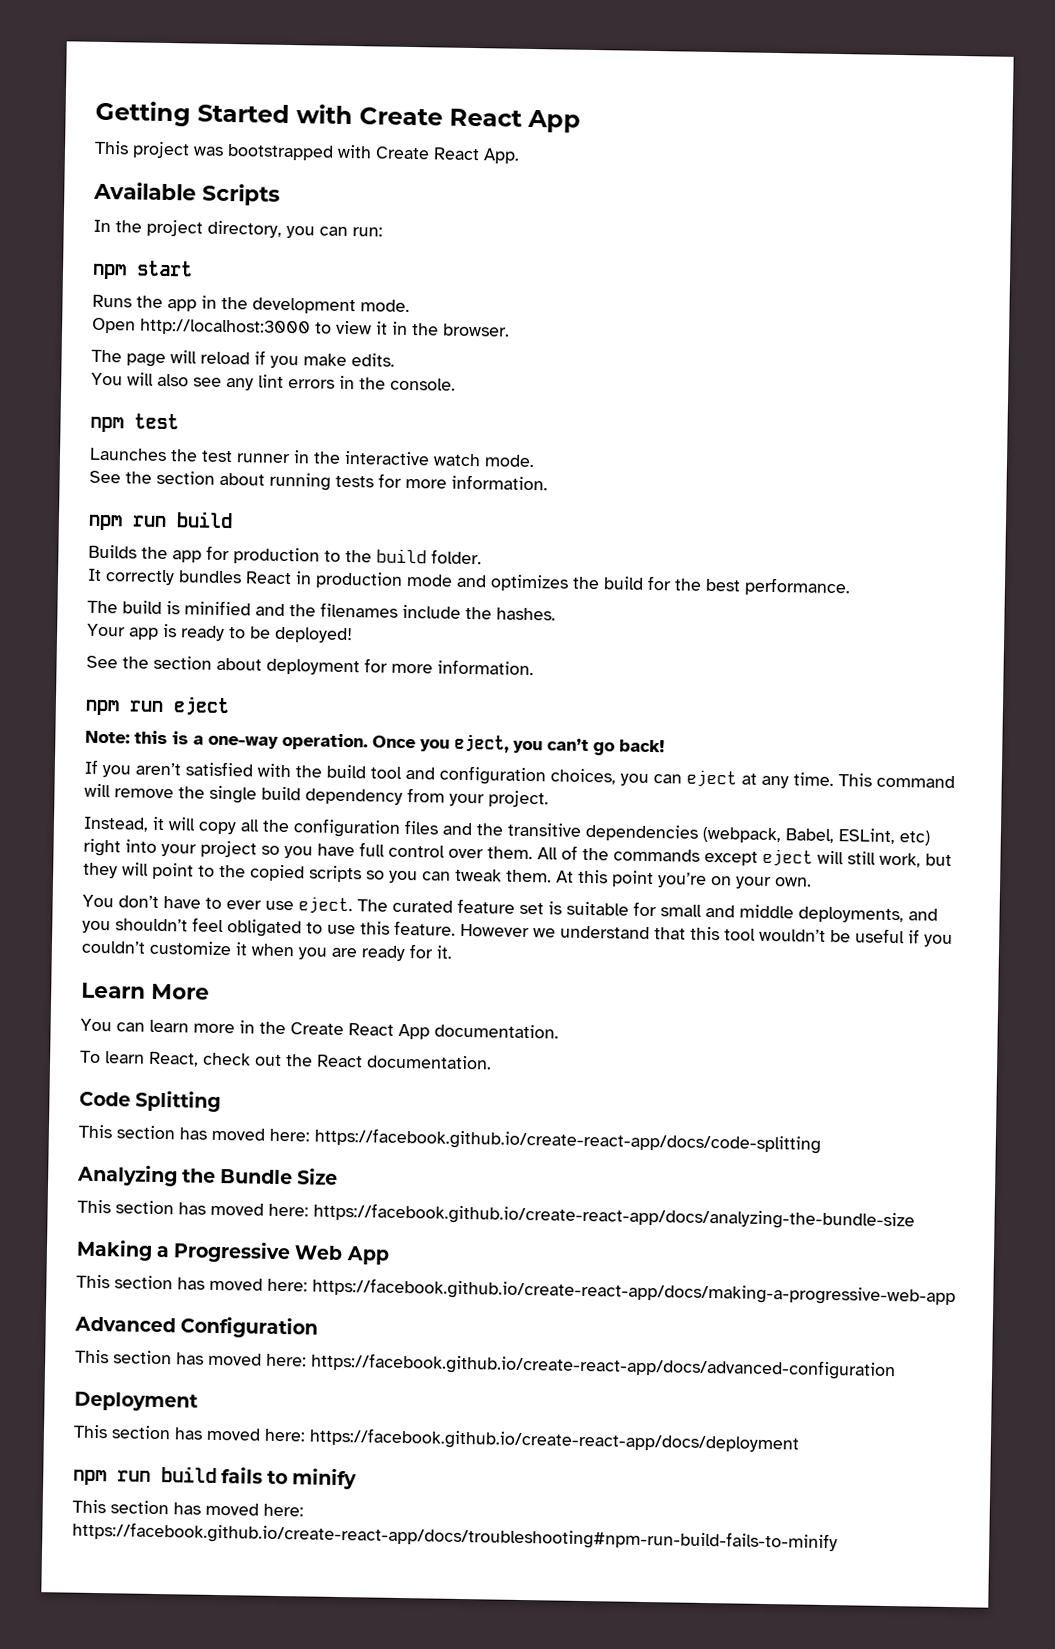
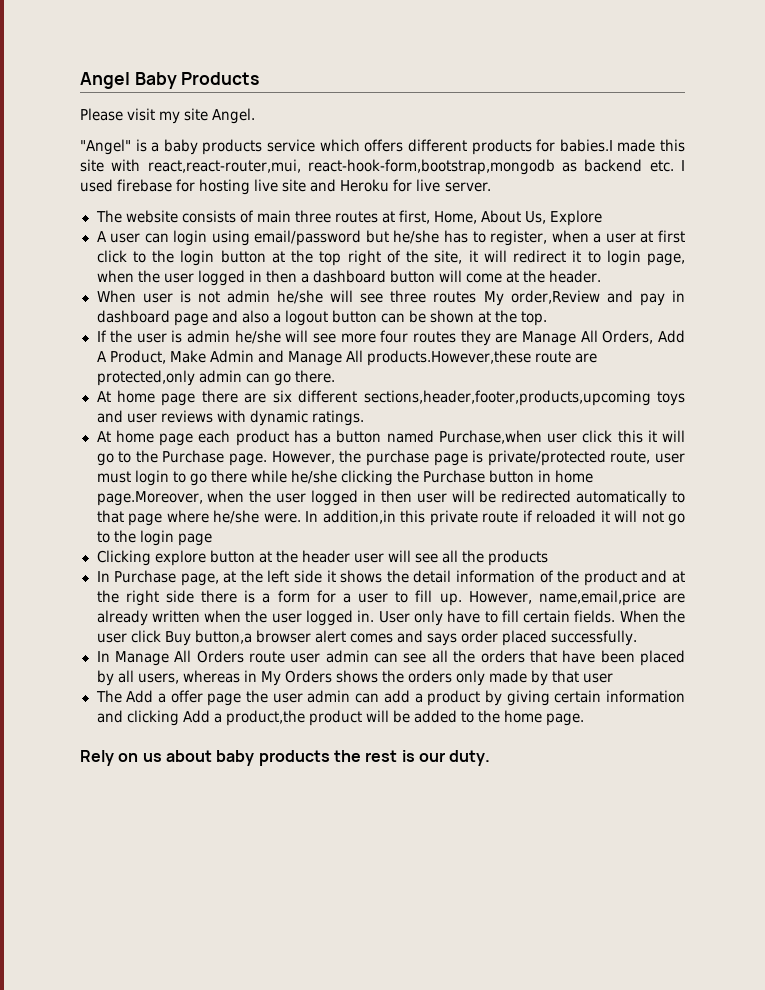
[95,100,581,133] [94,140,520,164] [93,181,280,206] [93,219,383,239] [92,260,193,280] [92,294,410,315] [92,317,510,337] [91,349,395,369] [91,372,456,391] [90,413,179,433] [89,447,535,468] [89,470,548,491] [88,511,233,531] [88,544,482,565] [87,568,851,597] [87,600,556,621] [87,623,353,644] [86,655,534,676] [85,696,230,717] [85,730,665,756] [84,759,955,789] [84,783,549,808] [83,816,930,846] [83,838,952,868] [83,862,812,890] [82,894,938,924] [82,917,953,947] [81,940,453,962] [81,982,210,1000] [80,1018,559,1040] [80,1050,492,1070] [79,1090,222,1113] [78,1124,821,1154] [77,1164,339,1187] [77,1199,915,1231] [76,1239,390,1265] [76,1274,956,1307] [74,1316,319,1339] [75,1349,896,1381] [74,1391,198,1412] [73,1424,800,1454] [73,1466,358,1490] [72,1499,304,1517] [72,1521,838,1553] Getting Started with Create React App // This project was bootstrapped with Create React App. // Available Scripts // In the project directory, you can run: // npm start // Runs the app in the development mode. // Open http://localhost:3000 to view it in the browser. // The page will reload if you make edits. // You will also see any lint errors in the console. // npm test // Launches the test runner in the interactive watch mode. // See the section about running tests for more information. // npm run build // Builds the app for production to the build folder. // It correctly bundles React in production mode and optimizes the build for the best performance. // The build is minified and the filenames include the hashes. // Your app is ready to be deployed! // See the section about deployment for more information. // npm run eject // Note: this is a one-way operation. Once you eject, you can’t go back! // If you aren’t satisfied with the build tool and configuration choices, you can eject at any time. This command will remove the single build dependency from your project. // Instead, it will copy all the configuration files and the transitive dependencies (webpack, Babel, ESLint, etc) right into your project so you have full control over them. All of the commands except eject will still work, but they will point to the copied scripts so you can tweak them. At this point you’re on your own. // You don’t have to ever use eject. The curated feature set is suitable for small and middle deployments, and you shouldn’t feel obligated to use this feature. However we understand that this tool wouldn’t be useful if you couldn’t customize it when you are ready for it. // Learn More // You can learn more in the Create React App documentation. // To learn React, check out the React documentation. // Code Splitting // This section has moved here: https://facebook.github.io/create-react-app/docs/code-splitting // Analyzing the Bundle Size // This section has moved here: https://facebook.github.io/create-react-app/docs/analyzing-the-bundle-size // Making a Progressive Web App // This section has moved here: https://facebook.github.io/create-react-app/docs/making-a-progressive-web-app // Advanced Configuration // This section has moved here: https://facebook.github.io/create-react-app/docs/advanced-configuration // Deployment // This section has moved here: https://facebook.github.io/create-react-app/docs/deployment // npm run build fails to minify // This section has moved here: https://facebook.github.io/create-react-app/docs/troubleshooting#npm-run-build-fails-to-minify -> [80,72,260,89] [80,108,256,124] [80,139,686,155] [80,159,685,175] [80,179,492,195] [95,210,603,226] [96,230,686,246] [96,250,685,266] [96,270,602,286] [96,290,685,306] [96,310,548,326] [96,330,685,346] [96,350,597,366] [96,370,335,386] [96,390,685,406] [96,410,364,426] [96,430,685,446] [96,450,685,466] [96,470,594,486] [96,490,685,506] [96,510,685,526] [96,530,212,546] [96,550,549,566] [96,570,685,586] [96,590,686,606] [96,610,685,626] [96,630,638,646] [96,650,686,666] [96,670,614,686] [95,690,685,706] [96,710,585,726] [80,750,491,766] Angel Baby Products // Please visit my site Angel. // "Angel" is a baby products service which offers different products for babies.I made this site with react,react-router,mui, react-hook-form,bootstrap,mongodb as backend etc. I used firebase for hosting live site and Heroku for live server. // The website consists of main three routes at first, Home, About Us, Explore // A user can login using email/password but he/she has to register, when a user at first click to the login button at the top right of the site, it will redirect it to login page, when the user logged in then a dashboard button will come at the header. // When user is not admin he/she will see three routes My order,Review and pay in dashboard page and also a logout button can be shown at the top. // If the user is admin he/she will see more four routes they are Manage All Orders, Add A Product, Make Admin and Manage All products.However,these route are protected,only admin can go there. // At home page there are six different sections,header,footer,products,upcoming toys and user reviews with dynamic ratings. // At home page each product has a button named Purchase,when user click this it will go to the Purchase page. However, the purchase page is private/protected route, user must login to go there while he/she clicking the Purchase button in home page.Moreover, when the user logged in then user will be redirected automatically to that page where he/she were. In addition,in this private route if reloaded it will not go to the login page // Clicking explore button at the header user will see all the products // In Purchase page, at the left side it shows the detail information of the product and at the right side there is a form for a user to fill up. However, name,email,price are already written when the user logged in. User only have to fill certain fields. When the user click Buy button,a browser alert comes and says order placed successfully. // In Manage All Orders route user admin can see all the orders that have been placed by all users, whereas in My Orders shows the orders only made by that user // The Add a offer page the user admin can add a product by giving certain information and clicking Add a product,the product will be added to the home page. // Rely on us about baby products the rest is our duty.

